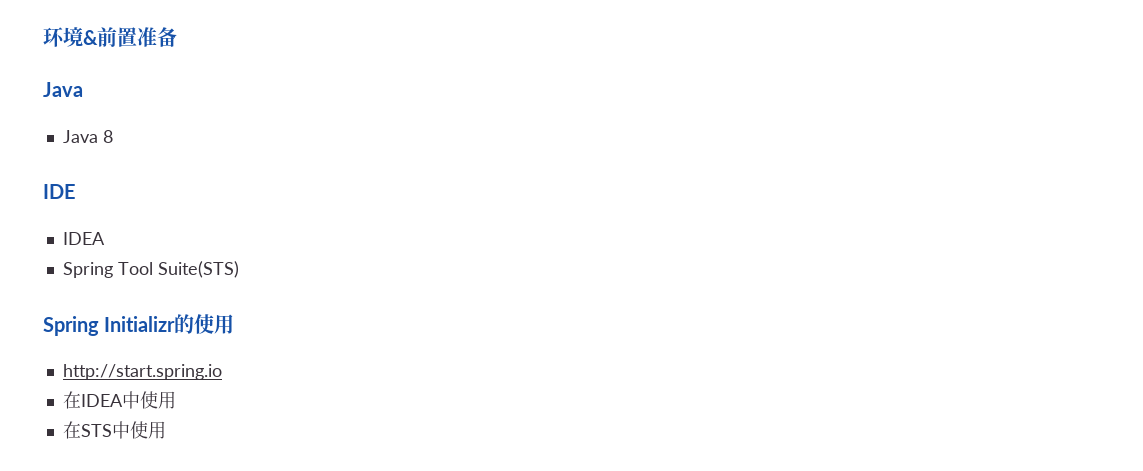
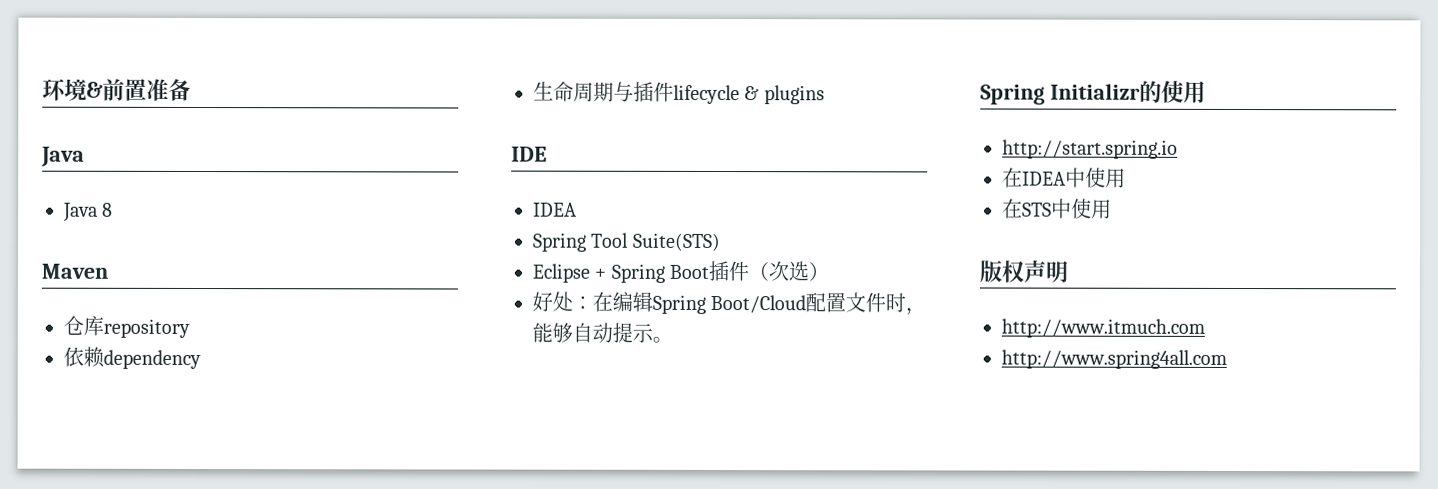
(113, 136) none -> [41,263,108,279] [63,315,190,338] [63,346,201,370] [533,81,825,105] // Maven // 仓库repository // 依赖dependency // 生命周期与插件lifecycle & plugins
(239, 269) none -> [532,260,830,283] [532,291,927,316] [532,322,673,343] // Eclipse + Spring Boot插件（次选） // 好处：在编辑Spring Boot/Cloud配置文件时，能够自动提示。
(166, 430) none -> [979,259,1068,283] [1001,318,1205,338] [1001,349,1227,369] // 版权声明 // http://www.itmuch.com // http://www.spring4all.com

